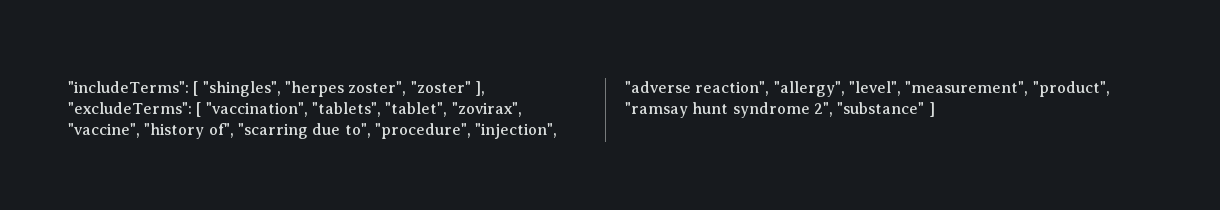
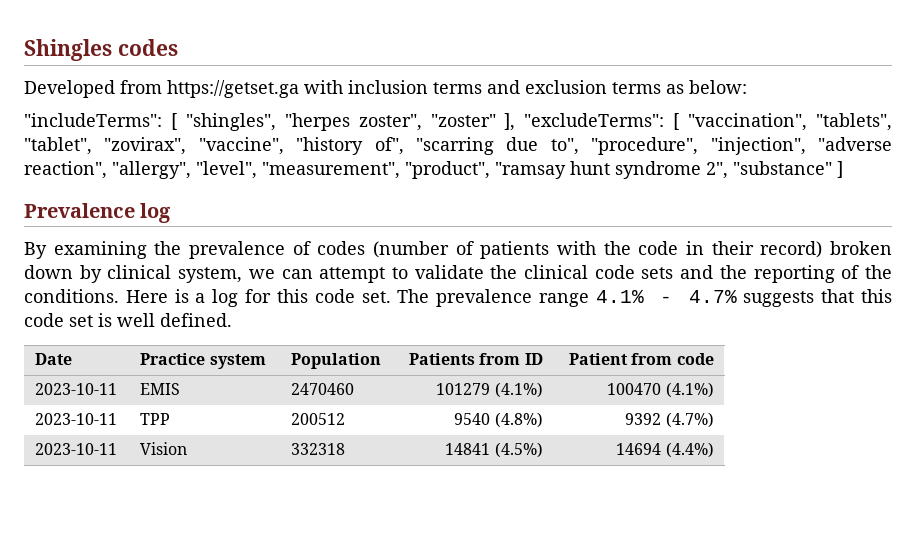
(68, 87) none -> [24,39,178,61] [24,80,747,98] Shingles codes // Developed from https://getset.ga with inclusion terms and exclusion terms as below: //
(935, 109) none -> [24,203,172,223] [24,241,892,259] [24,265,893,283] [24,289,893,307] [24,313,232,327] [35,353,73,365] [140,353,266,369] [291,353,382,369] [408,353,543,365] [568,353,714,365] [35,383,118,395] [140,383,181,395] [291,383,355,395] [436,382,543,398] [607,382,714,398] [35,413,118,425] [140,413,171,425] [291,413,346,425] [454,412,543,428] [625,412,714,428] [35,443,118,455] [140,442,188,455] [291,443,346,455] [445,442,543,458] [616,442,714,458] // Prevalence log // By examining the prevalence of codes (number of patients with the code in their record) broken down by clinical system, we can attempt to validate the clinical code sets and the reporting of the conditions. Here is a log for this code set. The prevalence range 4.1% - 4.7% suggests that this code set is well defined. // Date | Practice system | Population | Patients from ID | Patient from code // 2023-10-11 | EMIS | 2470460 | 101279 (4.1%) | 100470 (4.1%) // 2023-10-11 | TPP | 200512 | 9540 (4.8%) | 9392 (4.7%) // 2023-10-11 | Vision | 332318 | 14841 (4.5%) | 14694 (4.4%)

